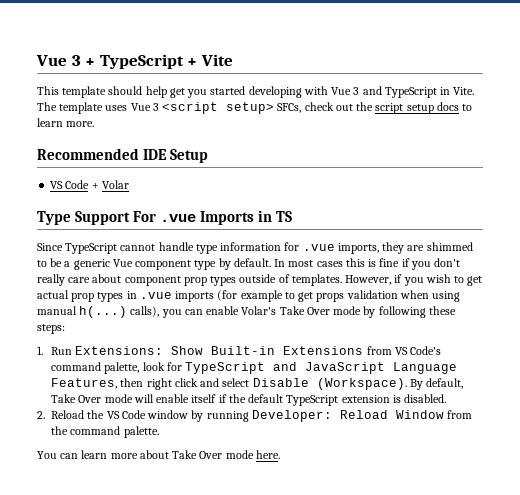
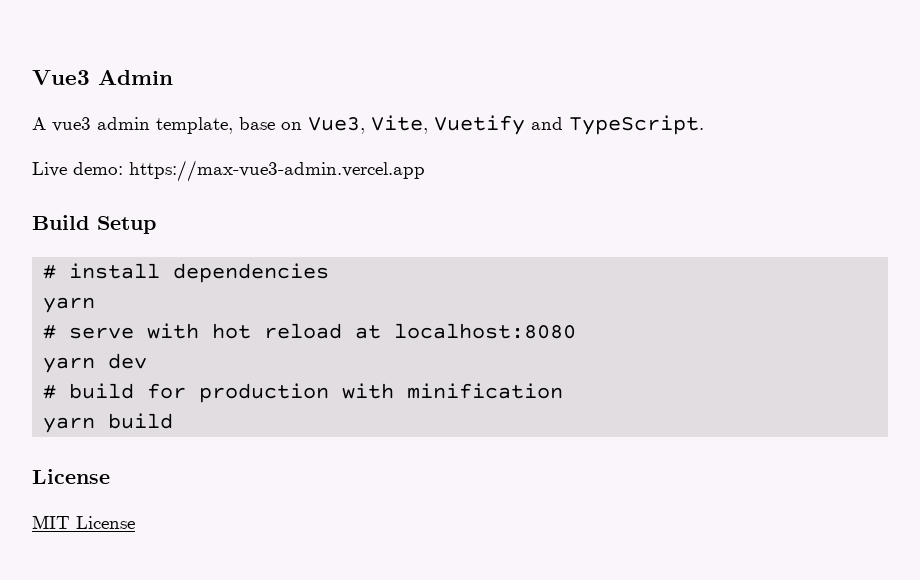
[36,54,233,69] [37,86,475,98] [37,102,473,114] [37,118,95,127] [37,148,209,163] [50,180,129,189] [37,210,293,225] [37,242,473,254] [37,258,461,270] [37,274,483,286] [37,290,461,302] [37,306,456,318] [37,324,65,334] [37,346,442,355] [51,362,458,374] [51,378,464,390] [51,394,447,406] [37,410,473,422] [51,426,159,438] [37,450,280,459] Vue 3 + TypeScript + Vite // This template should help get you started developing with Vue 3 and TypeScript in Vite. The template uses Vue 3 <script setup> SFCs, check out the script setup docs to learn more. // Recommended IDE Setup // VS Code + Volar // Type Support For .vue Imports in TS // Since TypeScript cannot handle type information for .vue imports, they are shimmed to be a generic Vue component type by default. In most cases this is fine if you don't really care about component prop types outside of templates. However, if you wish to get actual prop types in .vue imports (for example to get props validation when using manual h(...) calls), you can enable Volar's Take Over mode by following these steps: // 1. Run Extensions: Show Built-in Extensions from VS Code's command palette, look for TypeScript and JavaScript Language Features, then right click and select Disable (Workspace). By default, Take Over mode will enable itself if the default TypeScript extension is disabled. // 2. Reload the VS Code window by running Developer: Reload Window from the command palette. // You can learn more about Take Over mode here. -> [32,70,173,85] [32,115,704,135] [32,160,425,182] [32,215,156,234] [43,263,330,283] [43,297,96,313] [43,323,577,339] [43,353,148,373] [43,383,564,403] [43,413,174,433] [32,469,110,484] [32,515,135,529] Vue3 Admin // A vue3 admin template, base on Vue3, Vite, Vuetify and TypeScript. // Live demo: https://max-vue3-admin.vercel.app // Build Setup // # install dependencies // yarn // # serve with hot reload at localhost:8080 // yarn dev // # build for production with minification // yarn build // License // MIT License

